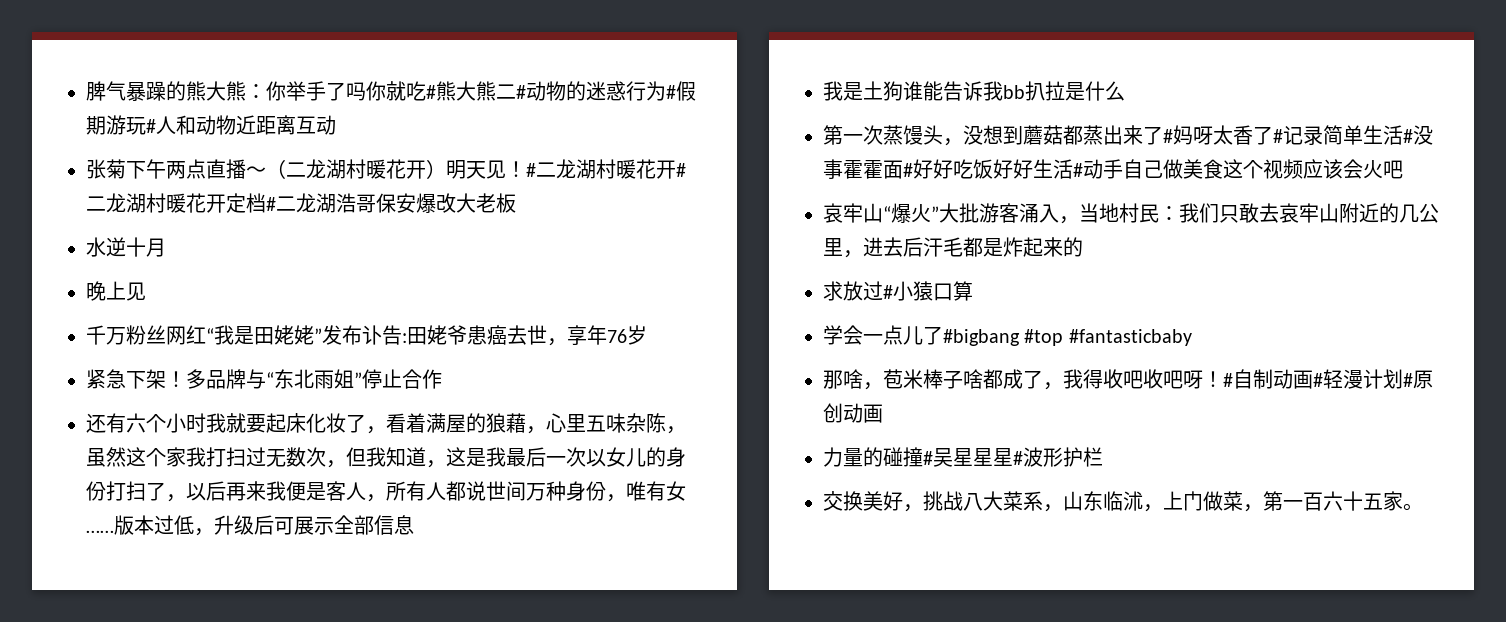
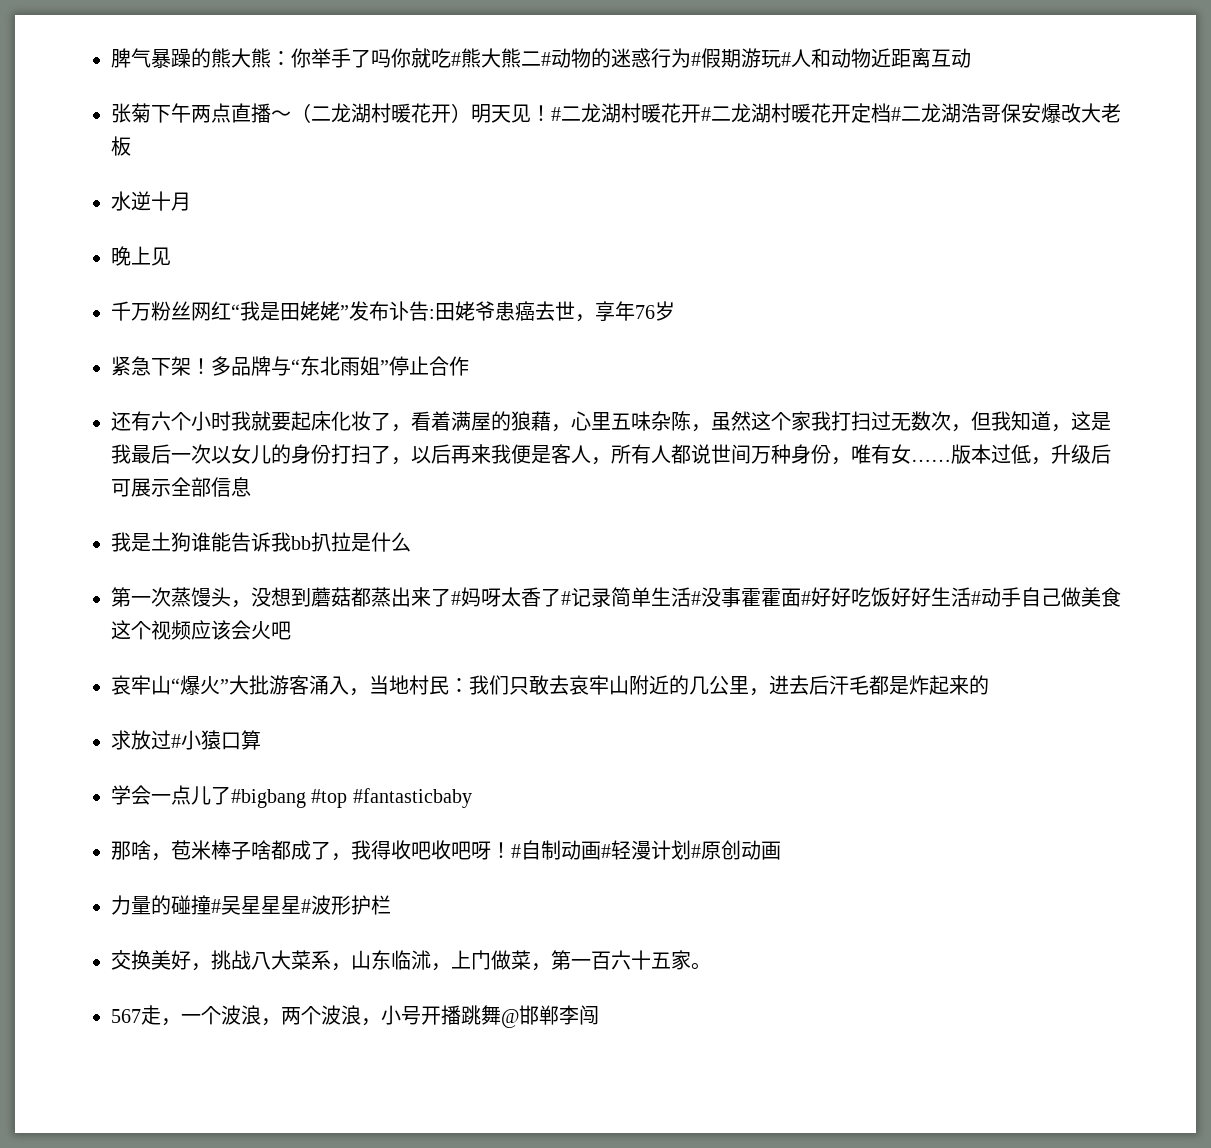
(1423, 507) none -> [111,1005,599,1028] // 567走，一个波浪，两个波浪，小号开播跳舞@邯郸李闯

